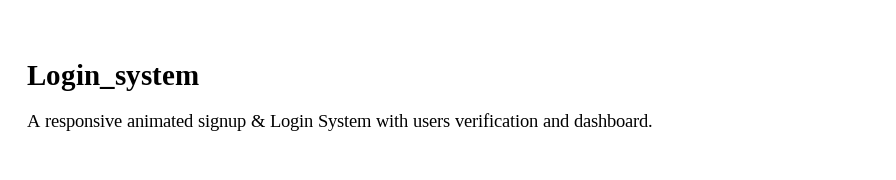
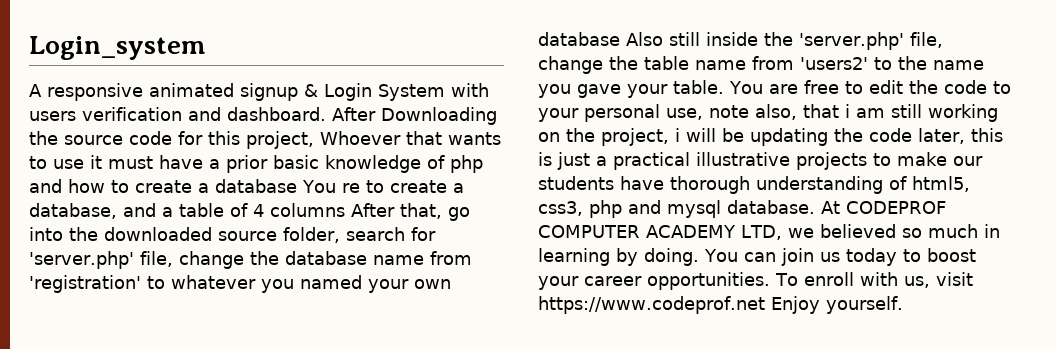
(653, 120) none -> [332,107,497,125] [29,131,501,149] [29,155,483,173] [29,179,464,193] [29,203,470,221] [29,227,436,243] [29,251,472,269] [29,275,451,293] [538,32,943,50] [538,56,984,74] [538,80,1011,98] [538,104,998,122] [538,128,1003,146] [538,152,983,170] [538,176,970,194] [538,200,946,218] [538,224,1000,240] [538,248,976,266] [538,272,973,290] [538,296,903,314] After Downloading the source code for this project, Whoever that wants to use it must have a prior basic knowledge of php and how to create a database You re to create a database, and a table of 4 columns After that, go into the downloaded source folder, search for 'server.php' file, change the database name from 'registration' to whatever you named your own database Also still inside the 'server.php' file, change the table name from 'users2' to the name you gave your table. You are free to edit the code to your personal use, note also, that i am still working on the project, i will be updating the code later, this is just a practical illustrative projects to make our students have thorough understanding of html5, css3, php and mysql database. At CODEPROF COMPUTER ACADEMY LTD, we believed so much in learning by doing. You can join us today to boost your career opportunities. To enroll with us, visit https://www.codeprof.net Enjoy yourself.

